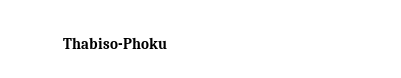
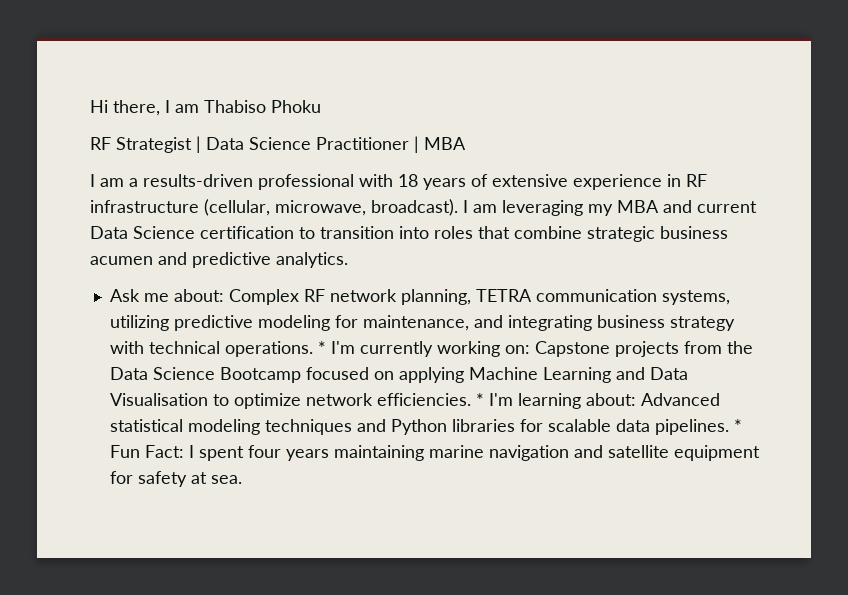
[63,37,167,49] Thabiso-Phoku -> [90,100,321,116] [90,136,466,153] [90,174,707,190] [90,199,757,216] [90,226,728,242] [90,252,348,268] [109,289,730,305] [109,315,735,331] [109,341,753,357] [109,367,688,383] [109,393,720,409] [109,419,742,435] [109,445,760,461] [109,471,242,487] Hi there, I am Thabiso Phoku // RF Strategist | Data Science Practitioner | MBA // I am a results-driven professional with 18 years of extensive experience in RF infrastructure (cellular, microwave, broadcast). I am leveraging my MBA and current Data Science certification to transition into roles that combine strategic business acumen and predictive analytics. // Ask me about: Complex RF network planning, TETRA communication systems, utilizing predictive modeling for maintenance, and integrating business strategy with technical operations. * I'm currently working on: Capstone projects from the Data Science Bootcamp focused on applying Machine Learning and Data Visualisation to optimize network efficiencies. * I'm learning about: Advanced statistical modeling techniques and Python libraries for scalable data pipelines. * Fun Fact: I spent four years maintaining marine navigation and satellite equipment for safety at sea.

